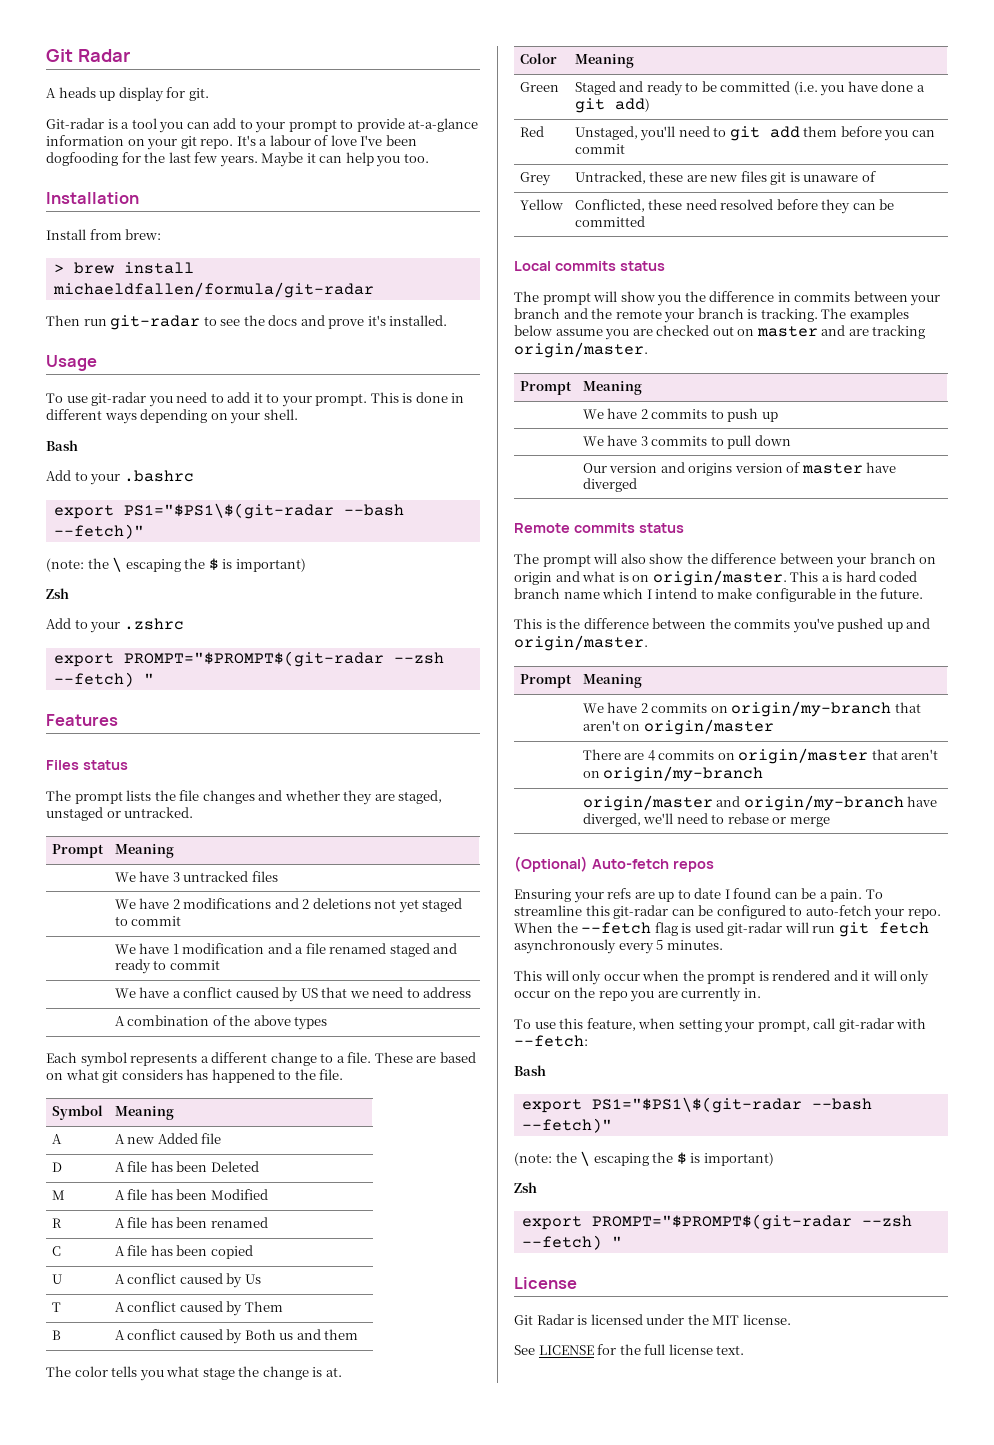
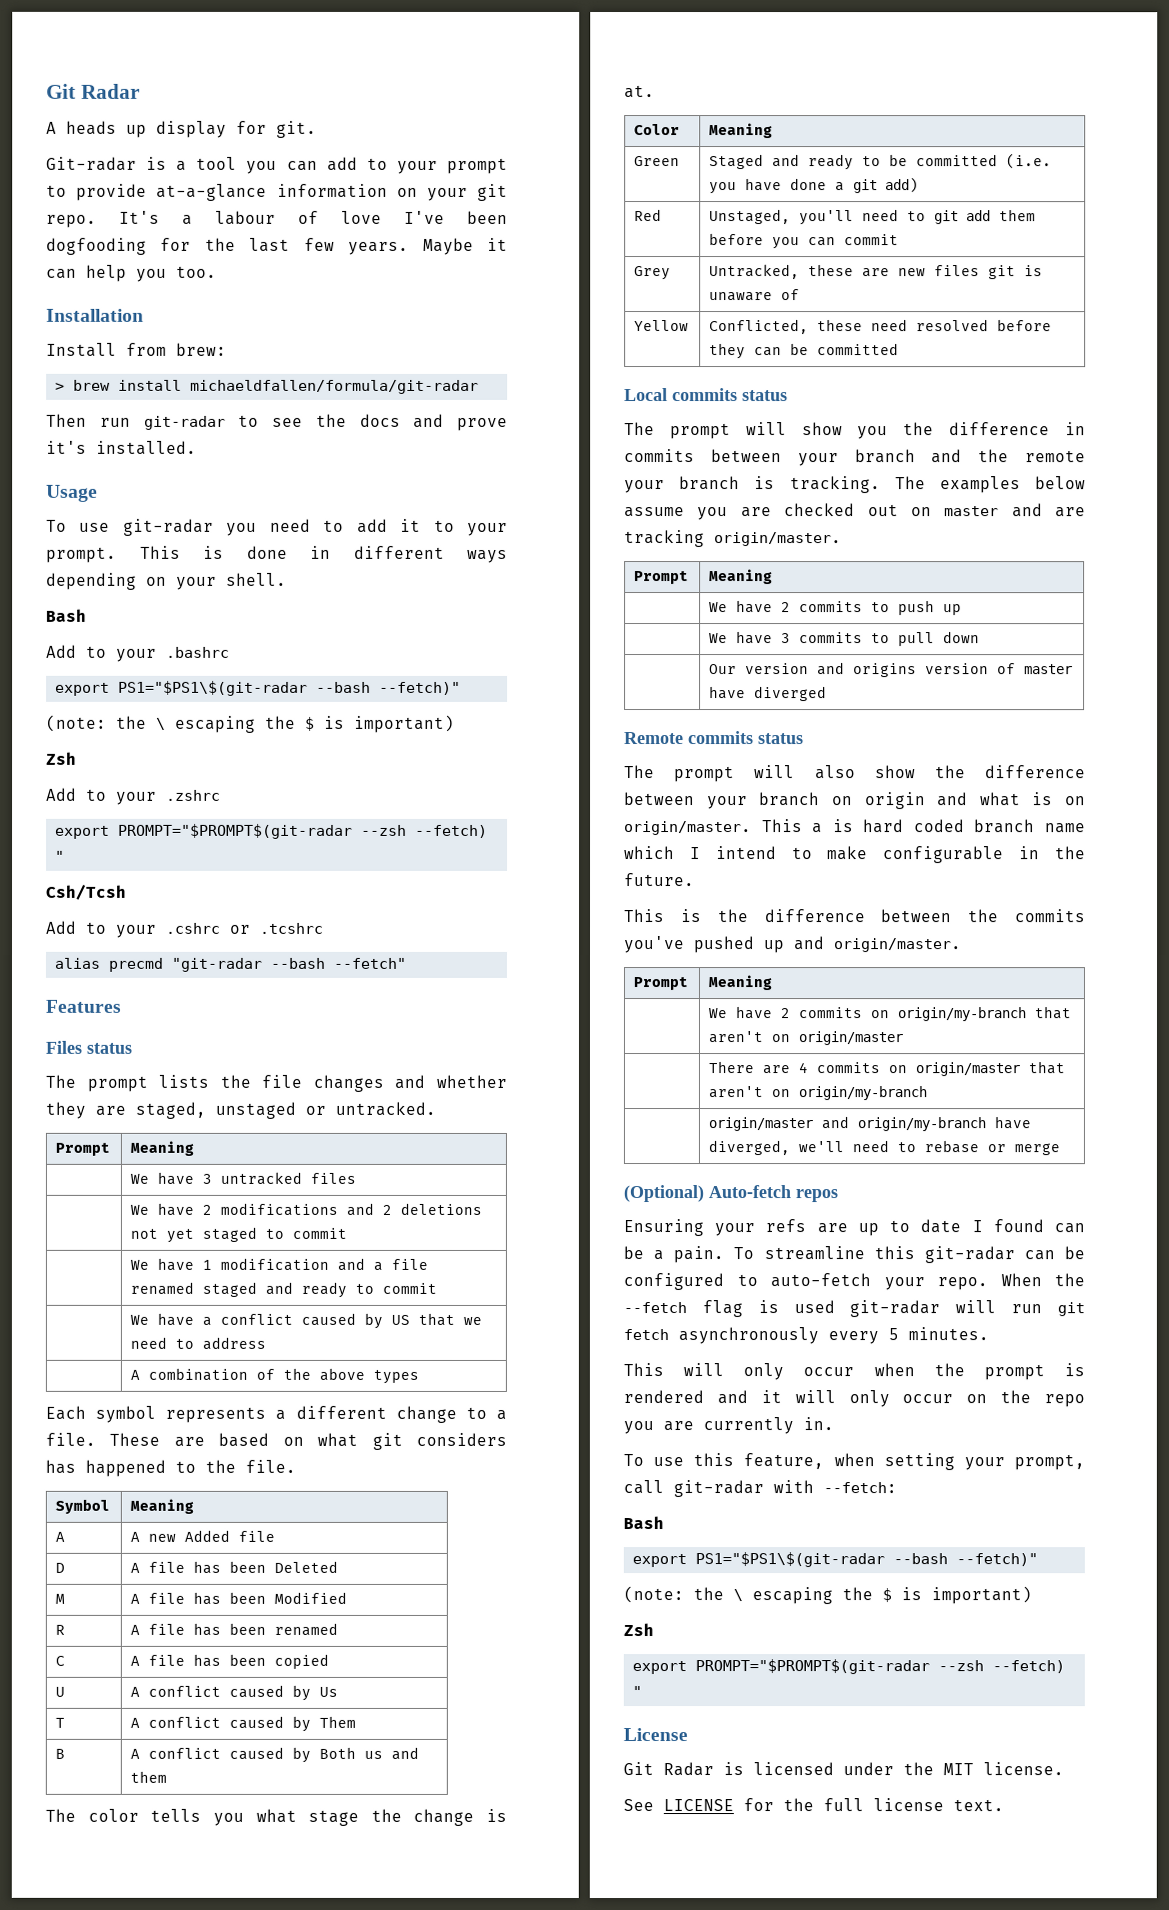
(154, 678) none -> [46,884,127,900] [46,920,324,938] [54,957,407,972] // Csh/Tcsh // Add to your .cshrc or .tcshrc // alias precmd "git-radar --bash --fetch"

